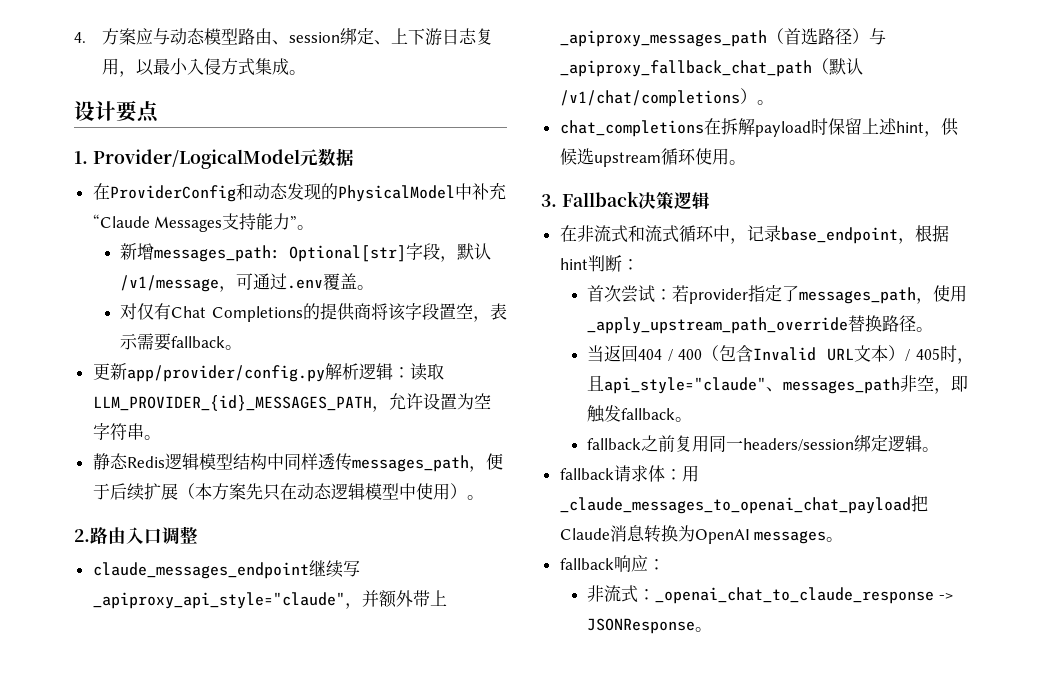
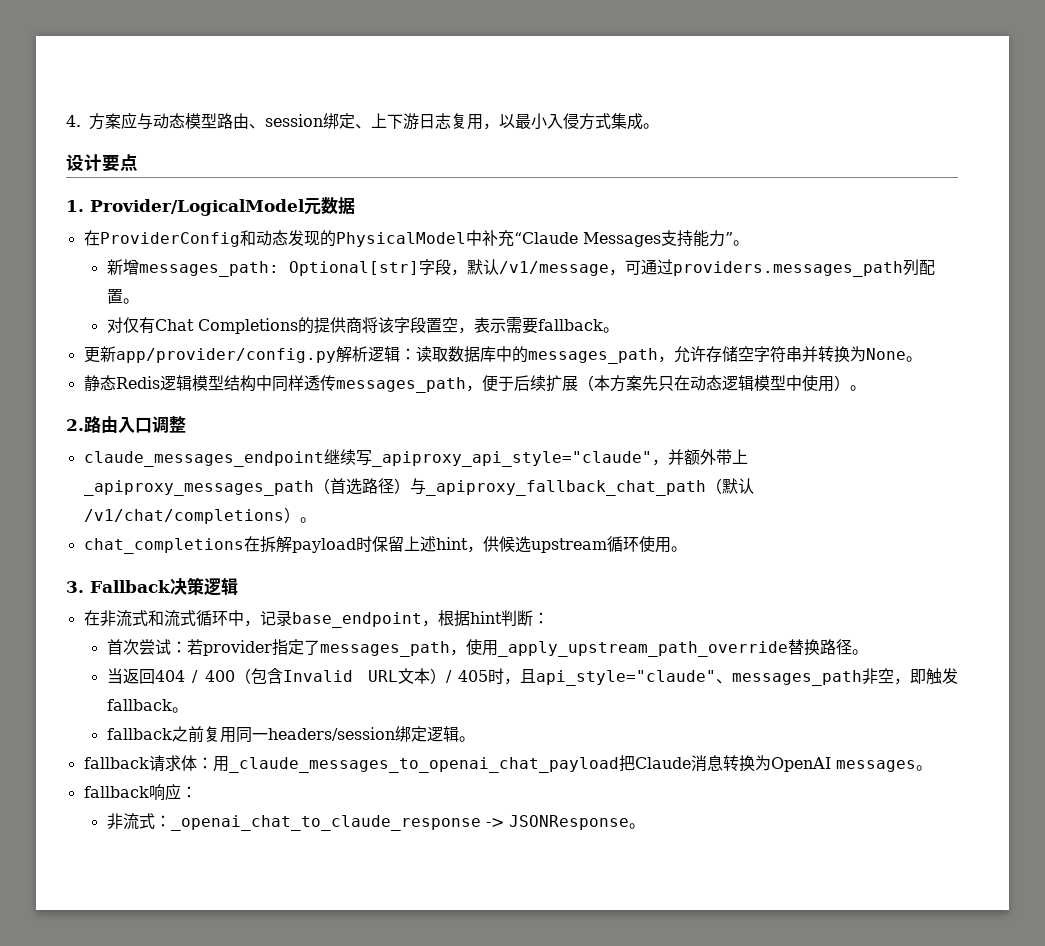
[287,273,358,290] .env覆盖 -> [672,259,935,277] [106,289,123,304] providers.messages_path列配置
[92,393,491,412] [92,423,144,440] LLM_PROVIDER_{id}_MESSAGES_PATH，允许设置为空字符串 -> [447,346,906,364] 数据库中的messages_path，允许存储空字符串并转换为None

